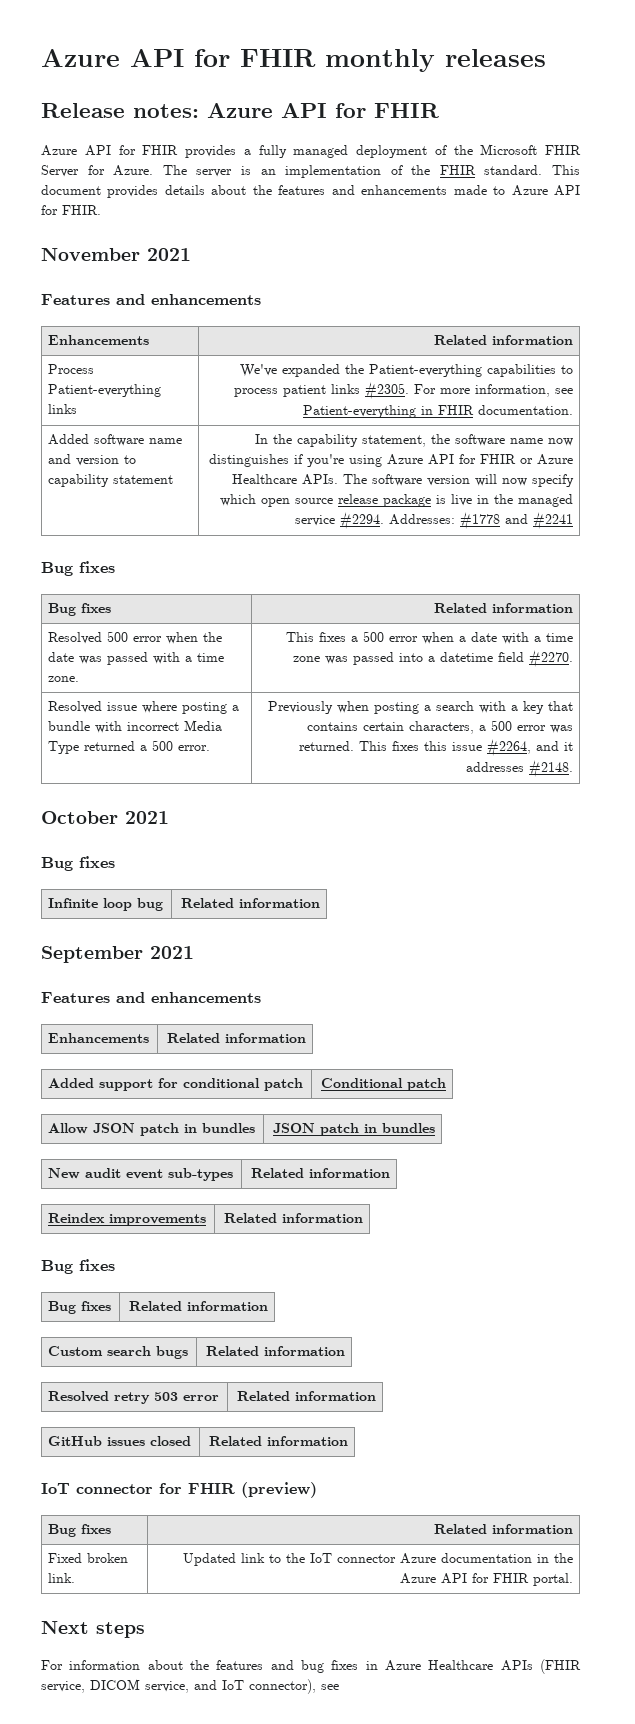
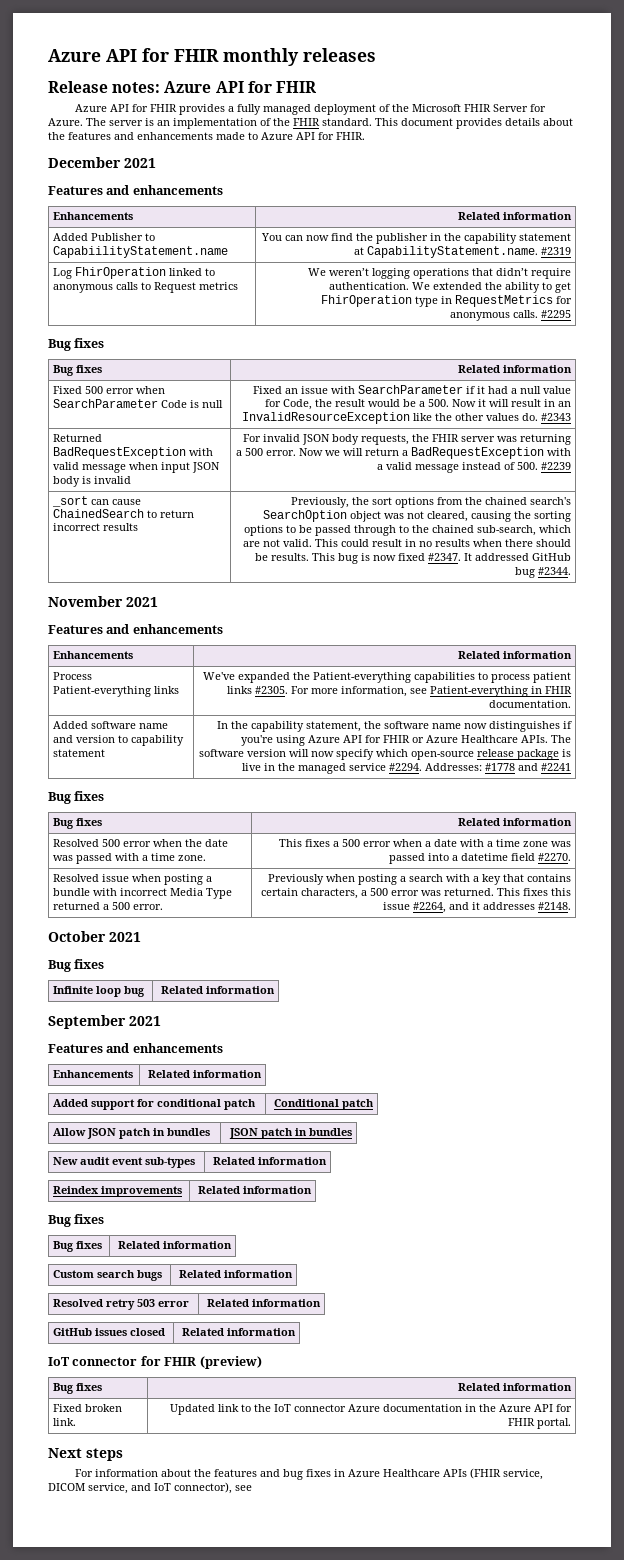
(101, 210) none -> [48,157,156,168] [48,185,223,195] [53,212,134,220] [457,212,572,220] [53,233,156,241] [53,246,229,258] [260,233,571,244] [353,246,571,258] [53,267,216,279] [53,282,239,293] [307,268,571,279] [328,282,571,293] [320,295,572,307] [449,310,571,321] [48,338,105,351] [53,365,103,376] [457,365,572,373] [53,386,166,394] [53,399,224,408] [252,385,571,394] [264,399,571,410] [241,412,571,424] [53,434,103,442] [53,447,214,459] [53,462,221,473] [53,476,132,487] [242,434,571,445] [235,447,571,459] [376,462,571,473] [52,496,142,507] [53,509,195,518] [53,523,139,531] [290,497,571,508] [262,510,571,522] [243,525,571,536] [242,539,571,547] [254,553,571,564] [514,567,571,578] // December 2021 // Features and enhancements // Enhancements | Related information // Added Publisher to CapabiilityStatement.name | You can now find the publisher in the capability statement at CapabilityStatement.name. #2319 // Log FhirOperation linked to anonymous calls to Request metrics | We weren’t logging operations that didn’t require authentication. We extended the ability to get FhirOperation type in RequestMetrics for anonymous calls. #2295 // Bug fixes // Bug fixes | Related information // Fixed 500 error when SearchParameter Code is null | Fixed an issue with SearchParameter if it had a null value for Code, the result would be a 500. Now it will result in an InvalidResourceException like the other values do. #2343 // Returned BadRequestException with valid message when input JSON body is invalid | For invalid JSON body requests, the FHIR server was returning a 500 error. Now we will return a BadRequestException with a valid message instead of 500. #2239 // _sort can cause ChainedSearch to return incorrect results | Previously, the sort options from the chained search's SearchOption object was not cleared, causing the sorting options to be passed through to the chained sub-search, which are not valid. This could result in no results when there should be results. This bug is now fixed #2347. It addressed GitHub bug #2344.
[260,498,333,507] open source -> [410,751,474,760] open-source
[142,701,178,713] where -> [132,874,162,882] when

